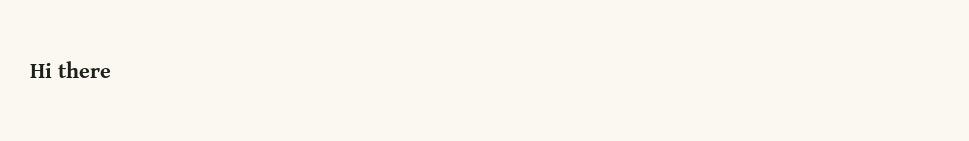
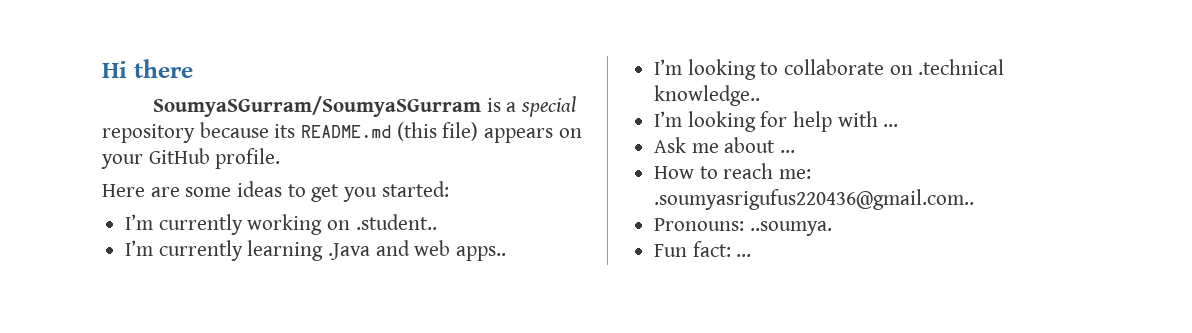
(111, 69) none -> [153,96,577,117] [102,122,582,143] [101,148,281,169] [102,181,449,202] [125,214,437,235] [125,240,507,261] [654,59,1005,80] [654,85,761,106] [654,111,899,132] [654,137,796,153] [654,163,812,179] [654,189,975,210] [654,218,832,236] [654,241,752,257] // SoumyaSGurram/SoumyaSGurram is a special repository because its README.md (this file) appears on your GitHub profile. // Here are some ideas to get you started: // I’m currently working on .student.. // I’m currently learning .Java and web apps.. // I’m looking to collaborate on .technical knowledge.. // I’m looking for help with ... // Ask me about ... // How to reach me: .soumyasrigufus220436@gmail.com.. // Pronouns: ..soumya. // Fun fact: ...

